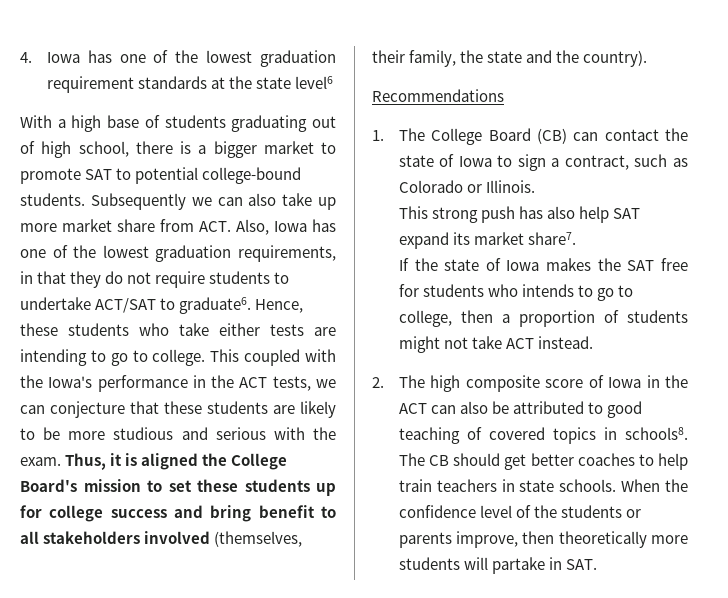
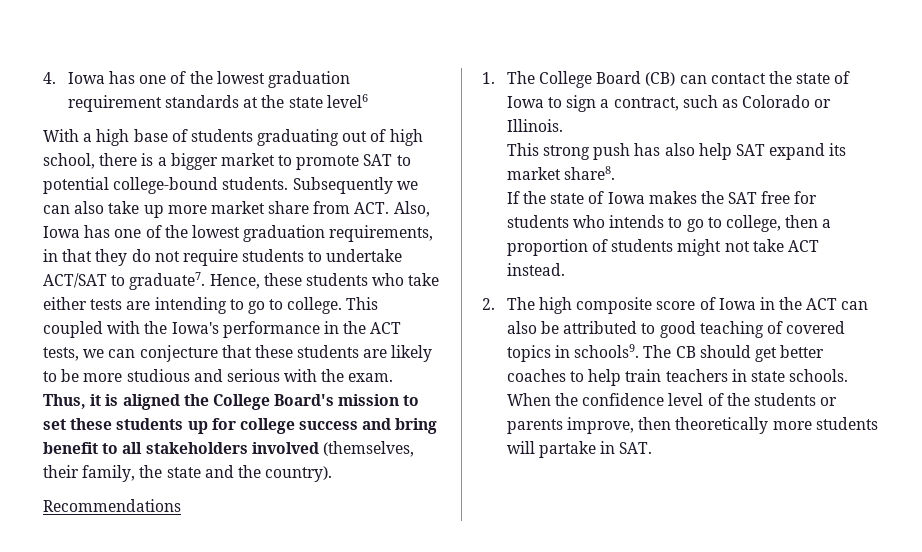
[179,297,252,314] graduate6. -> [129,272,206,290] graduate7.
[528,232,577,245] share7. -> [563,166,615,180] share8.
[625,427,688,440] schools8. -> [574,344,640,358] schools9.

